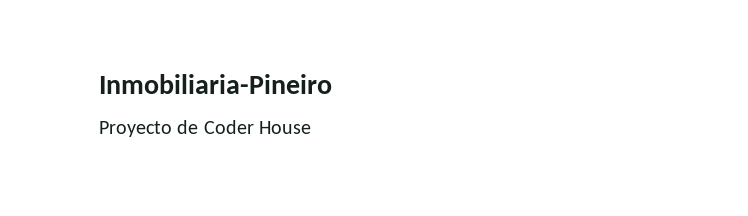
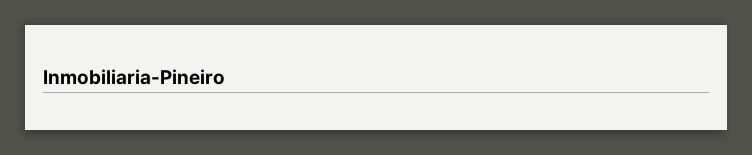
[99,120,312,137] // Proyecto de Coder House -> (225, 77) none

